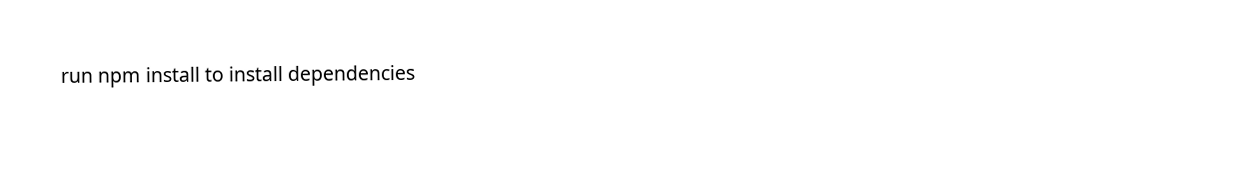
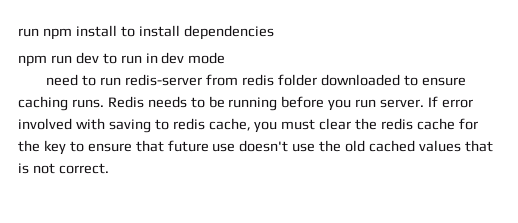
(416, 75) none -> [18,52,226,67] [46,74,466,86] [18,96,473,111] [18,118,478,133] [18,140,493,155] [18,163,109,174] // npm run dev to run in dev mode // need to run redis-server from redis folder downloaded to ensure caching runs. Redis needs to be running before you run server. If error involved with saving to redis cache, you must clear the redis cache for the key to ensure that future use doesn't use the old cached values that is not correct.

